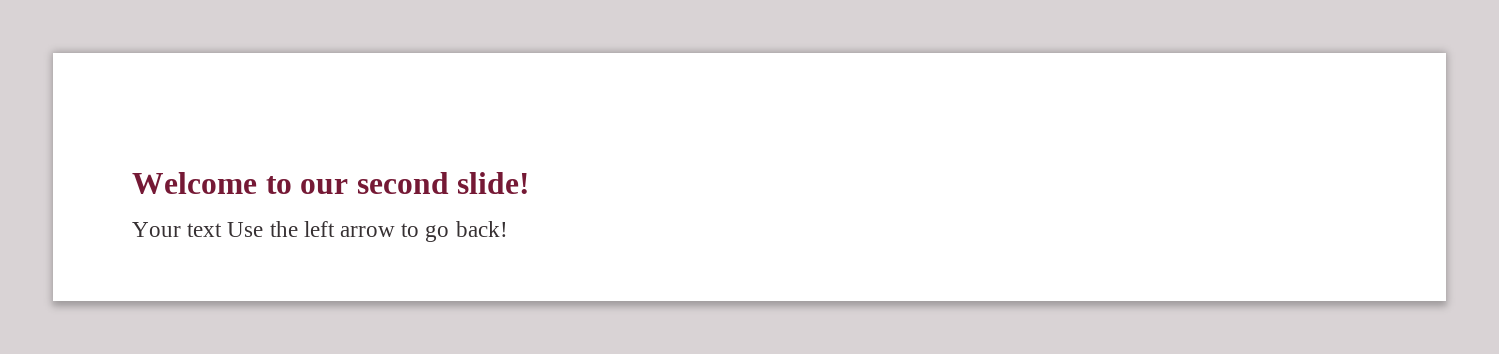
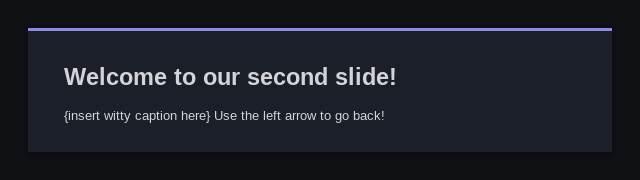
[132,222,223,237] Your text -> [64,111,211,123] {insert witty caption here}

